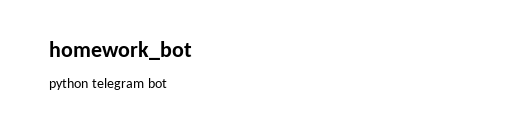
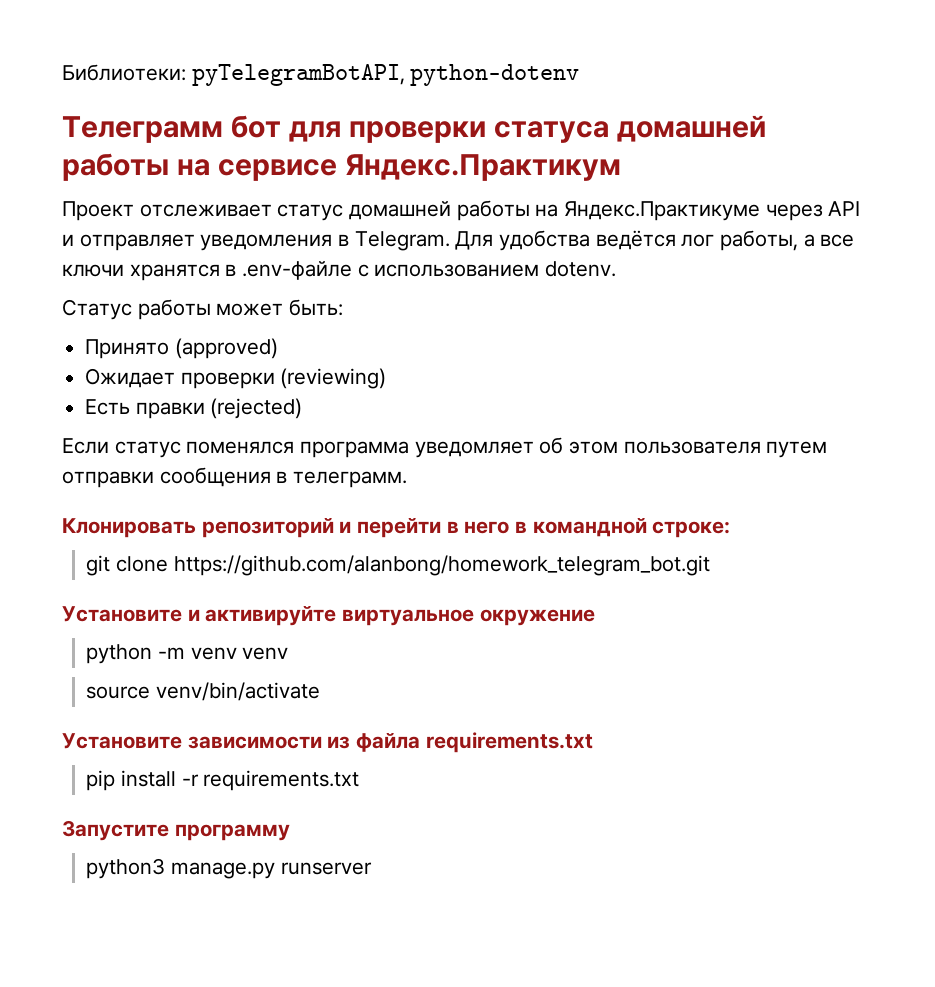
[49,41,192,60] [49,78,167,90] homework_bot // python telegram bot -> [62,64,580,86] [62,115,766,143] [62,153,621,181] [62,200,861,221] [62,230,855,251] [62,261,617,281] [62,299,344,320] [85,338,278,359] [85,368,387,389] [85,398,303,419] [62,437,828,458] [62,467,408,488] [62,518,731,538] [86,555,710,576] [62,606,595,626] [86,644,289,664] [86,682,320,701] [62,732,593,753] [86,770,360,791] [62,820,290,841] [86,858,372,879] Библиотеки: pyTelegramBotAPI, python-dotenv // Телеграмм бот для проверки статуса домашней работы на сервисе Яндекс.Практикум // Проект отслеживает статус домашней работы на Яндекс.Практикуме через API и отправляет уведомления в Telegram. Для удобства ведётся лог работы, а все ключи хранятся в .env-файле с использованием dotenv. // Статус работы может быть: // Принято (approved) // Ожидает проверки (reviewing) // Есть правки (rejected) // Если статус поменялся программа уведомляет об этом пользователя путем отправки сообщения в телеграмм. // Клонировать репозиторий и перейти в него в командной строке: // git clone https://github.com/alanbong/homework_telegram_bot.git // Установите и активируйте виртуальное окружение // python -m venv venv // source venv/bin/activate // Установите зависимости из файла requirements.txt // pip install -r requirements.txt // Запустите программу // python3 manage.py runserver

